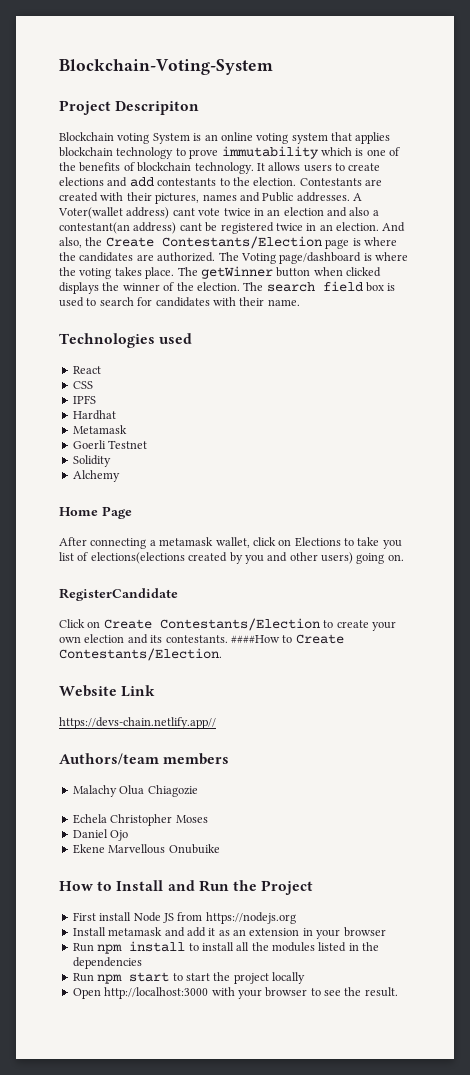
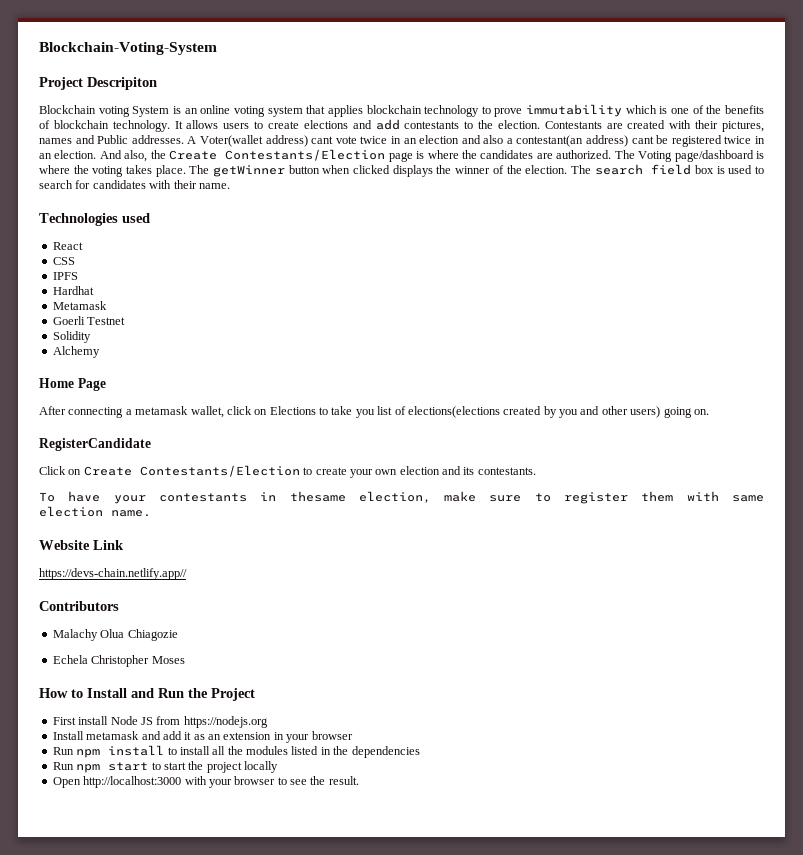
[230,634,344,644] [59,648,222,661] ####How to Create Contestants/Election. -> [39,491,764,504] [39,506,151,517] // To have your contestants in thesame election, make sure to register them with same election name.
[59,753,230,765] Authors/team members -> [39,601,119,611] Contributors
[72,829,129,841] [72,844,220,854] // Daniel Ojo // Ekene Marvellous Onubuike -> (185, 660) none

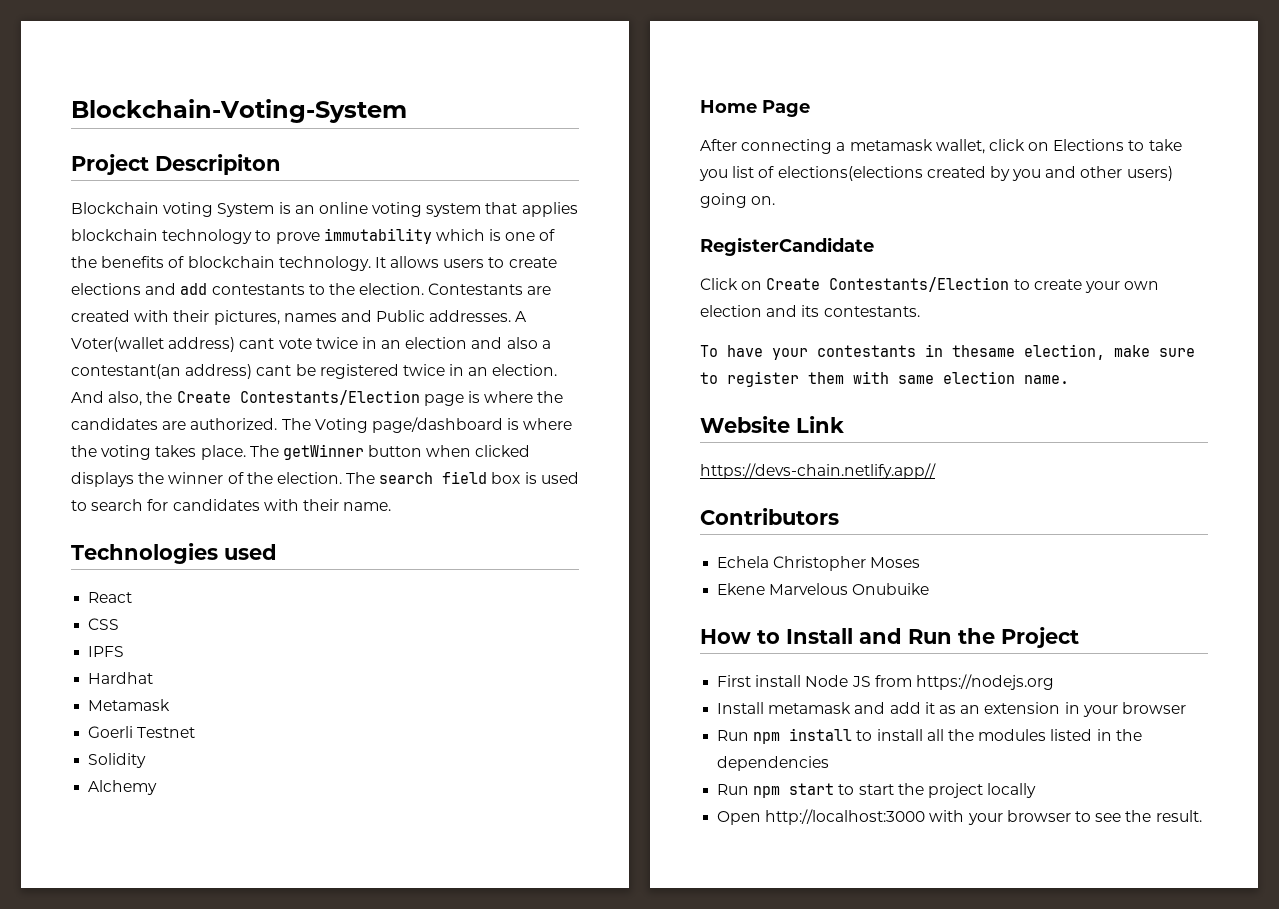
[52,629,178,641] // Malachy Olua Chiagozie -> (839, 516) none
(185, 660) none -> [717,583,930,595] // Ekene Marvelous Onubuike

